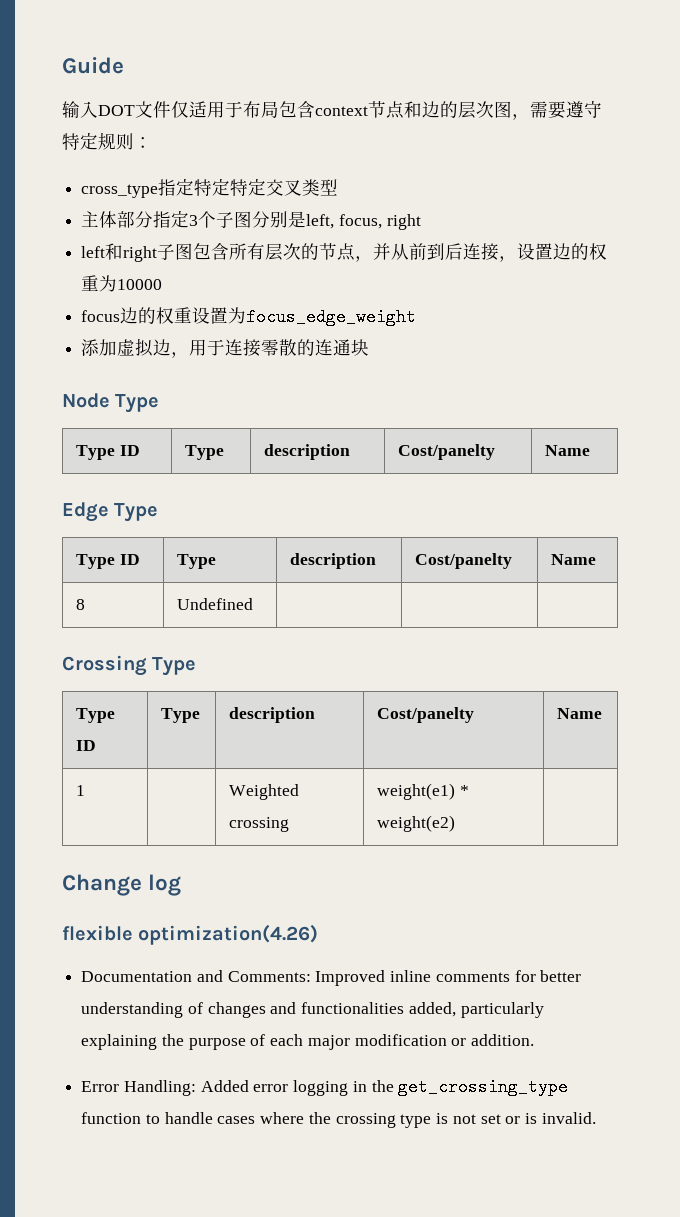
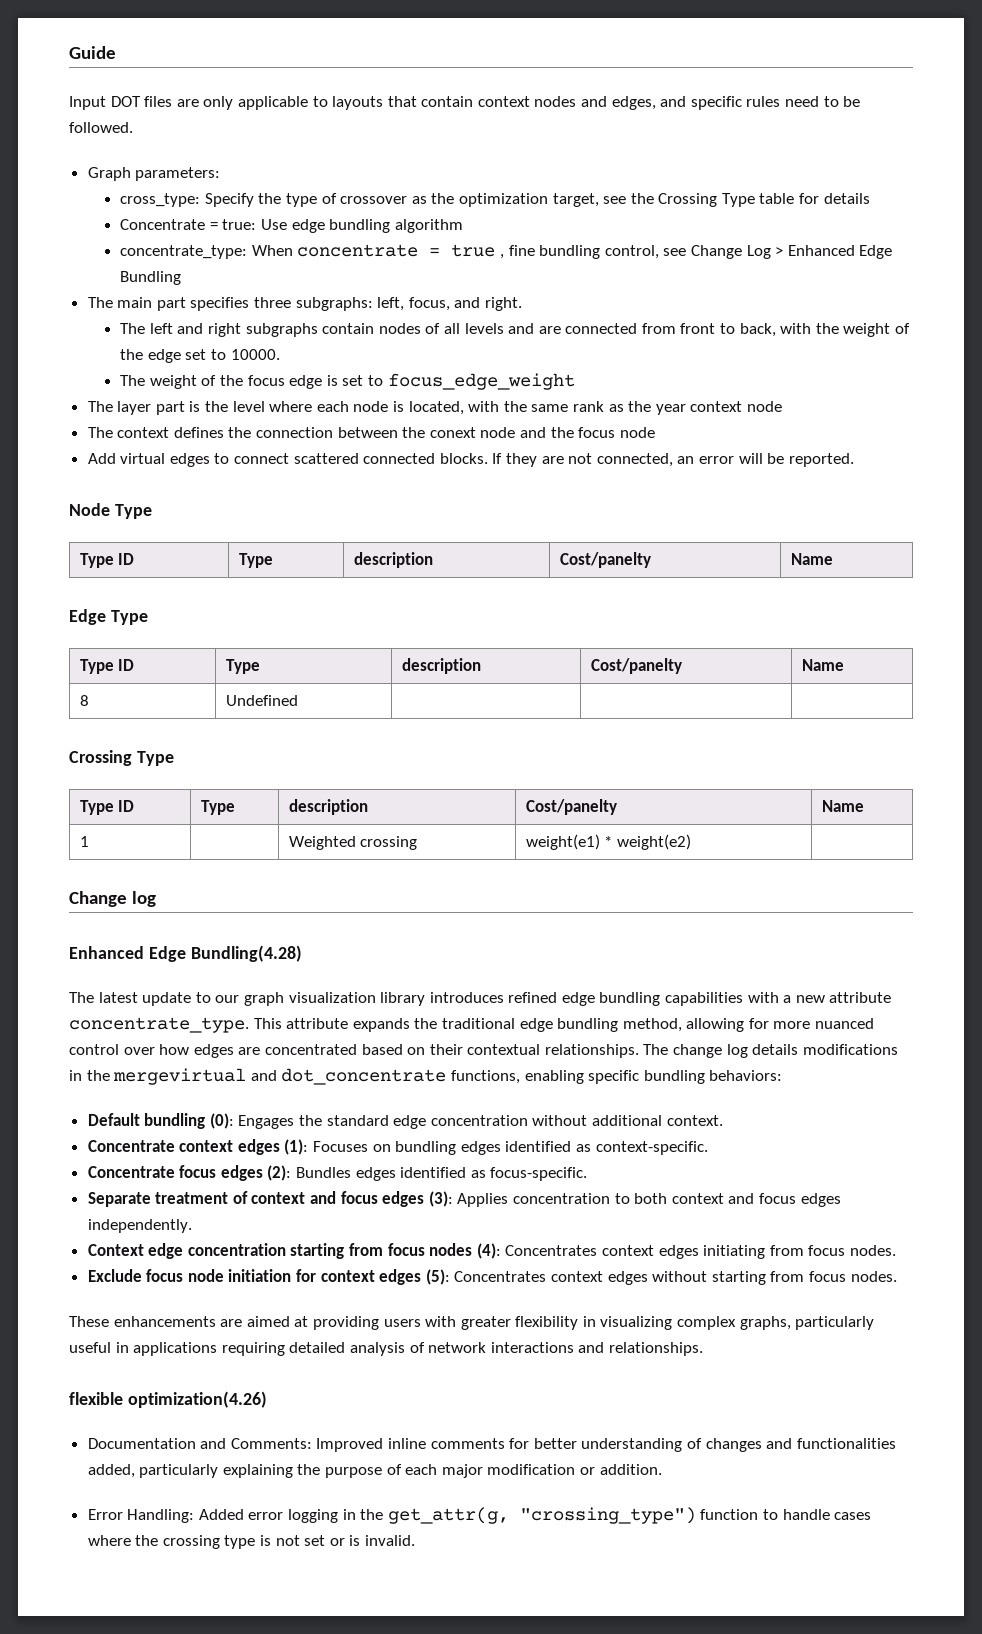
[62,101,602,120] [62,132,152,151] [81,178,339,198] [81,210,421,230] [81,243,608,262] [81,275,163,292] [81,307,417,326] [81,338,370,358] 输入DOT文件仅适用于布局包含context节点和边的层次图，需要遵守特定规则： // cross_type指定特定特定交叉类型 // 主体部分指定3个子图分别是left, focus, right // left和right子图包含所有层次的节点，并从前到后连接，设置边的权重为10000 // focus边的权重设置为focus_edge_weight // 添加虚拟边，用于连接零散的连通块 -> [69,96,861,110] [69,122,133,133] [87,167,221,181] [120,193,870,207] [120,219,463,233] [120,244,893,259] [120,271,182,285] [87,297,523,311] [120,323,911,337] [120,349,280,363] [120,373,575,390] [87,401,782,415] [87,427,655,438] [87,453,854,467] Input DOT files are only applicable to layouts that contain context nodes and edges, and specific rules need to be followed. // Graph parameters: // cross_type: Specify the type of crossover as the optimization target, see the Crossing Type table for details // Concentrate = true: Use edge bundling algorithm // concentrate_type: When concentrate = true , fine bundling control, see Change Log > Enhanced Edge Bundling // The main part specifies three subgraphs: left, focus, and right. // The left and right subgraphs contain nodes of all levels and are connected from front to back, with the weight of the edge set to 10000. // The weight of the focus edge is set to focus_edge_weight // The layer part is the level where each node is located, with the same rank as the year context node // The context defines the connection between the conext node and the focus node // Add virtual edges to connect scattered connected blocks. If they are not connected, an error will be reported.
(182, 885) none -> [69,945,302,962] [69,992,892,1006] [69,1017,875,1033] [69,1044,898,1058] [69,1068,783,1085] [87,1113,723,1129] [87,1139,708,1155] [87,1165,588,1181] [87,1191,841,1207] [87,1219,192,1233] [87,1243,896,1259] [87,1269,897,1285] [69,1316,875,1330] [69,1342,703,1356] // Enhanced Edge Bundling(4.28) // The latest update to our graph visualization library introduces refined edge bundling capabilities with a new attribute concentrate_type. This attribute expands the traditional edge bundling method, allowing for more nuanced control over how edges are concentrated based on their contextual relationships. The change log details modifications in the mergevirtual and dot_concentrate functions, enabling specific bundling behaviors: // Default bundling (0): Engages the standard edge concentration without additional context. // Concentrate context edges (1): Focuses on bundling edges identified as context-specific. // Concentrate focus edges (2): Bundles edges identified as focus-specific. // Separate treatment of context and focus edges (3): Applies concentration to both context and focus edges independently. // Context edge concentration starting from focus nodes (4): Concentrates context edges initiating from focus nodes. // Exclude focus node initiation for context edges (5): Concentrates context edges without starting from focus nodes. // These enhancements are aimed at providing users with greater flexibility in visualizing complex graphs, particularly useful in applications requiring detailed analysis of network interactions and relationships.
[398,1078,569,1096] get_crossing_type -> [387,1507,696,1524] get_attr(g, "crossing_type")

